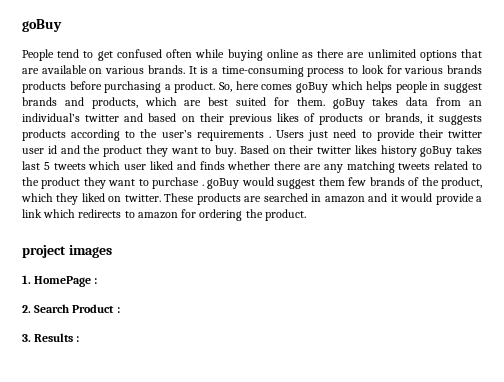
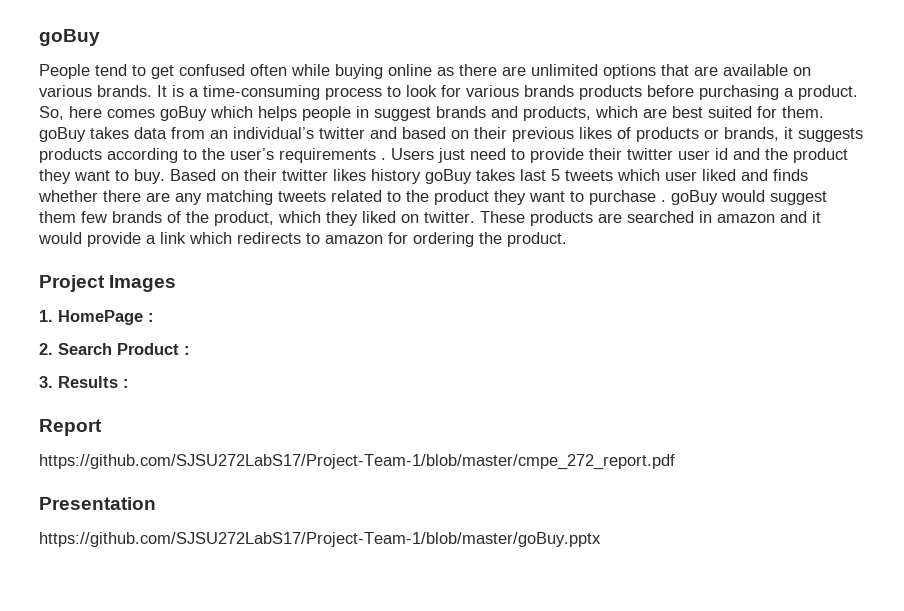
[22,245,112,258] project images -> [39,275,177,292] Project Images
(80, 339) none -> [39,419,102,436] [39,454,675,470] [39,497,156,510] [39,532,601,547] // Report // https://github.com/SJSU272LabS17/Project-Team-1/blob/master/cmpe_272_report.pdf // Presentation // https://github.com/SJSU272LabS17/Project-Team-1/blob/master/goBuy.pptx

